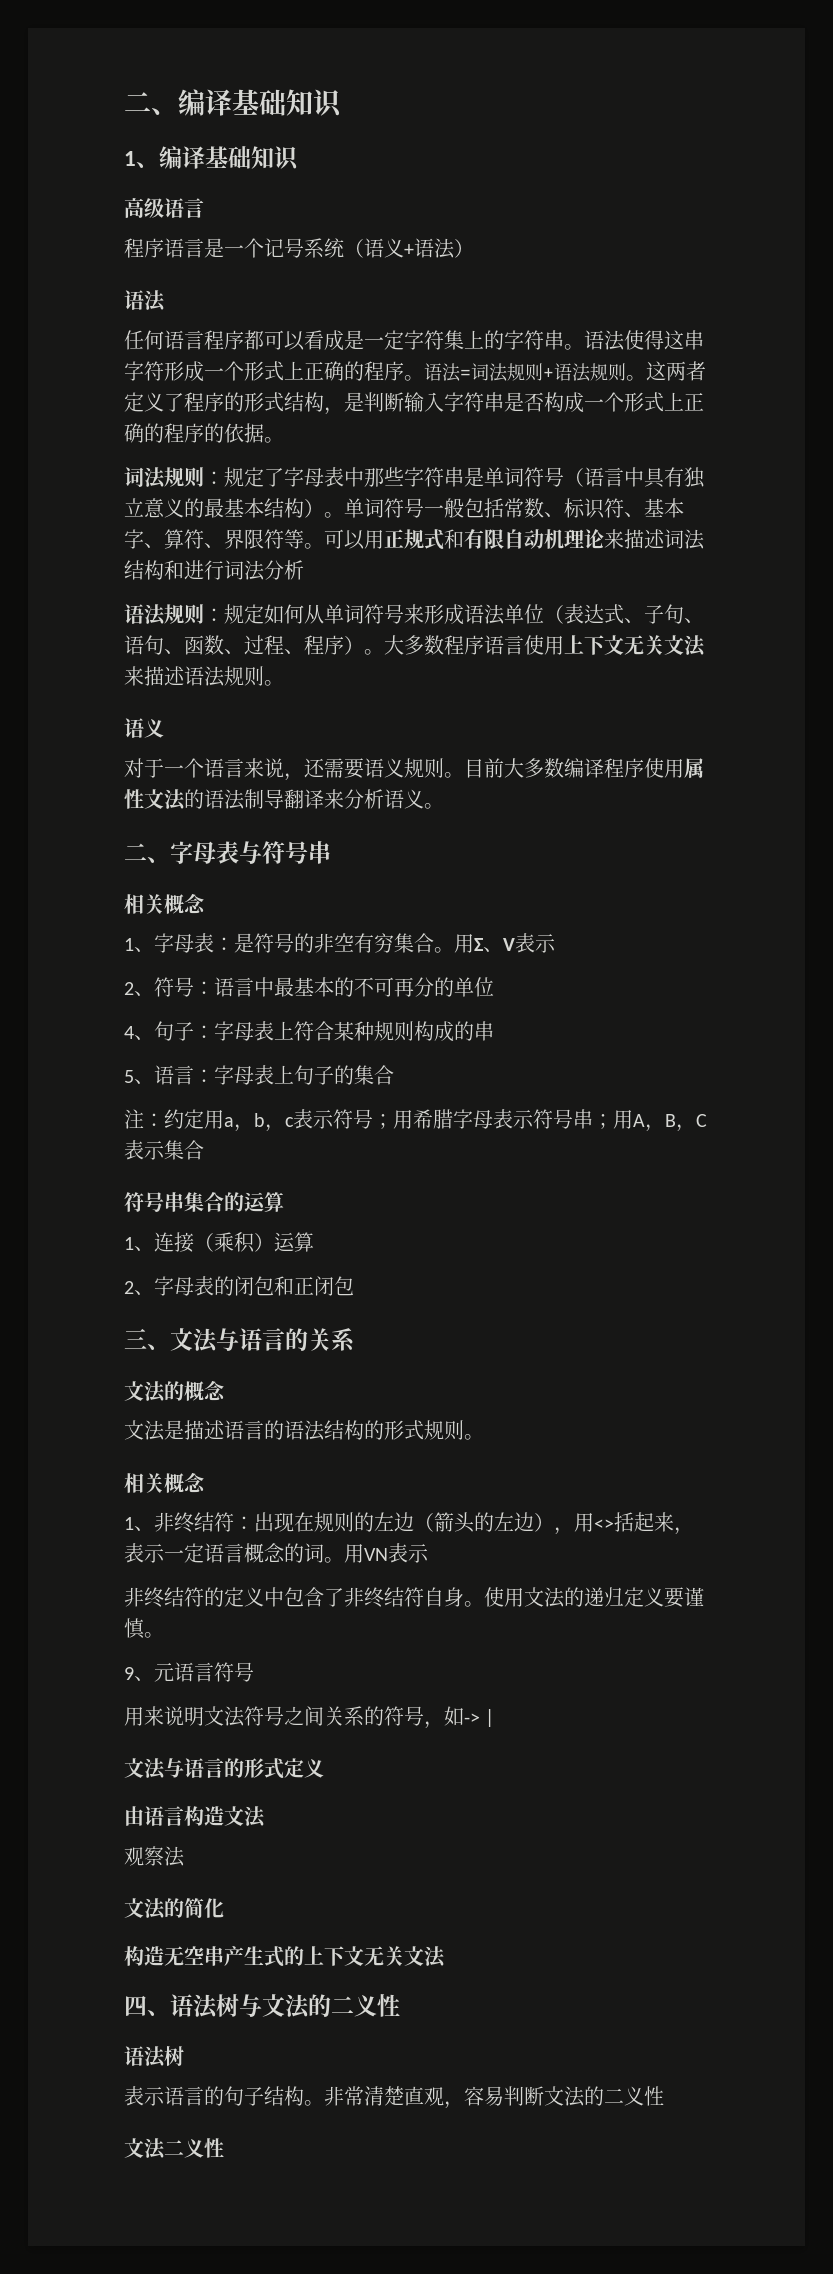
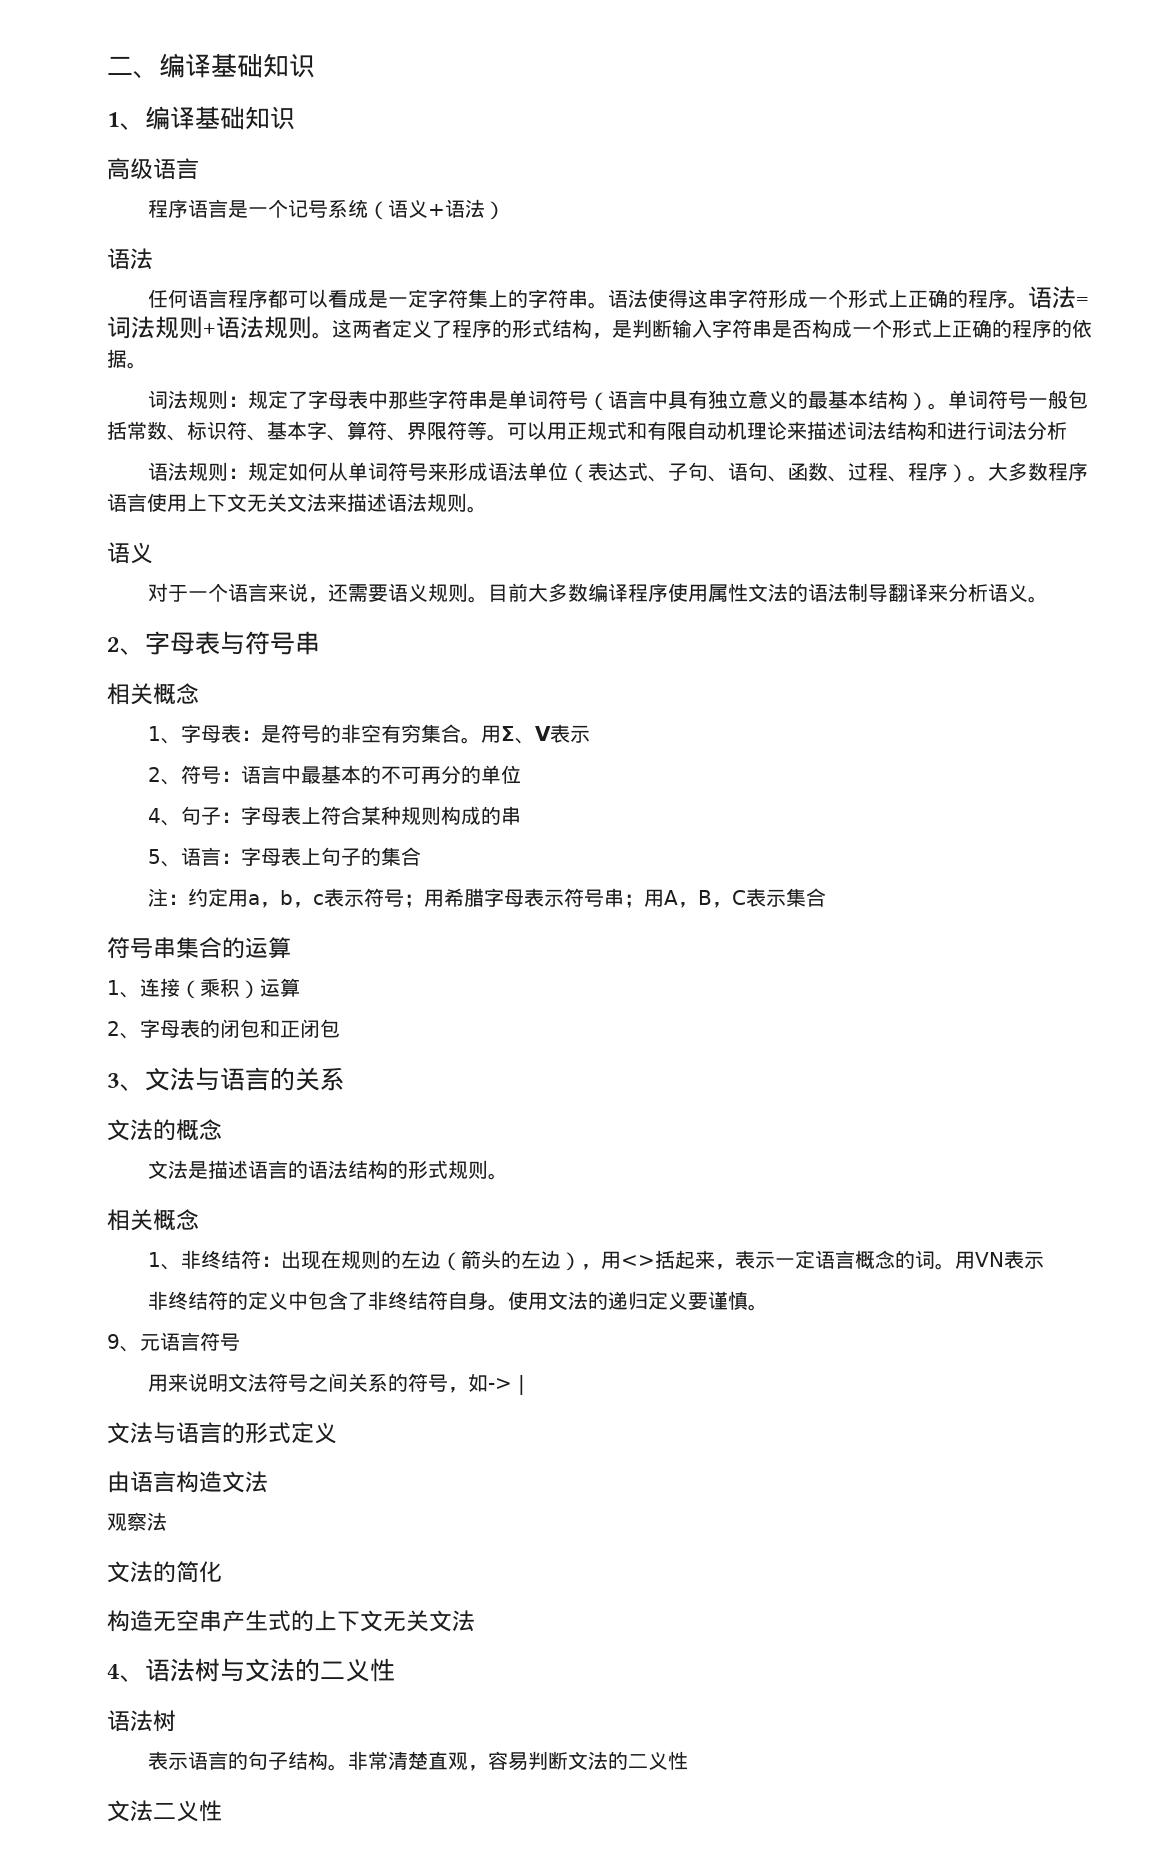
[124,843,147,861] 二 -> [107,637,120,652] 2
[124,1328,147,1349] 三 -> [107,1073,120,1088] 3
[124,1995,147,2016] 四 -> [107,1664,120,1679] 4

